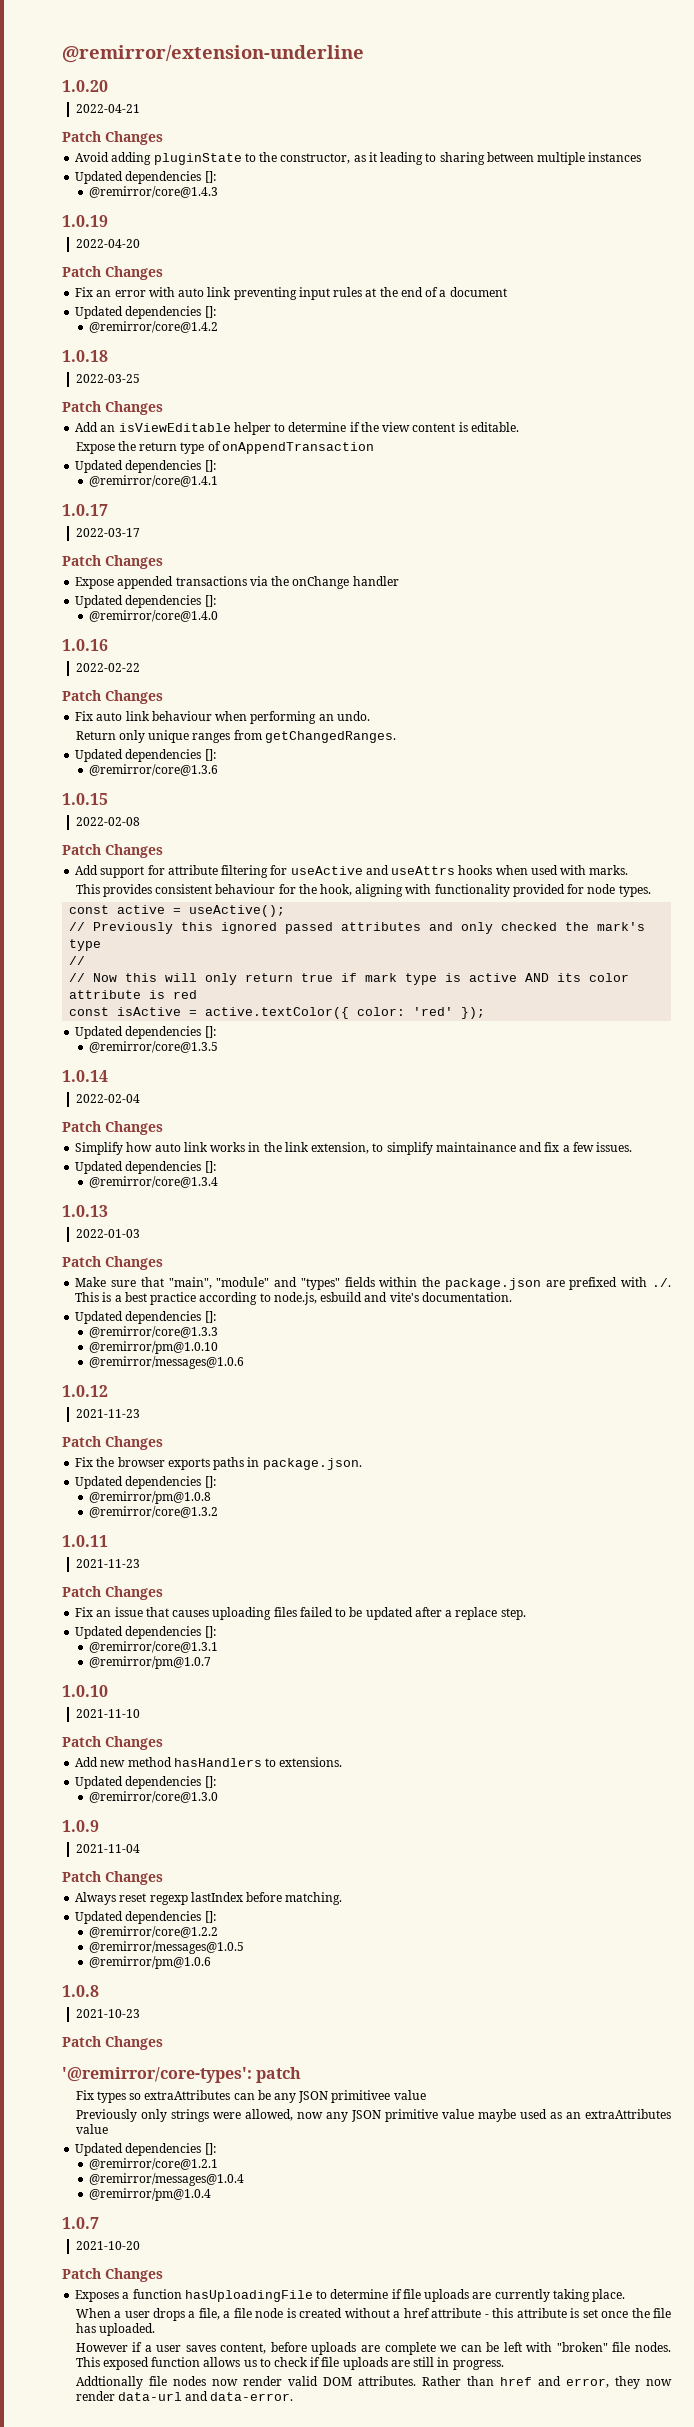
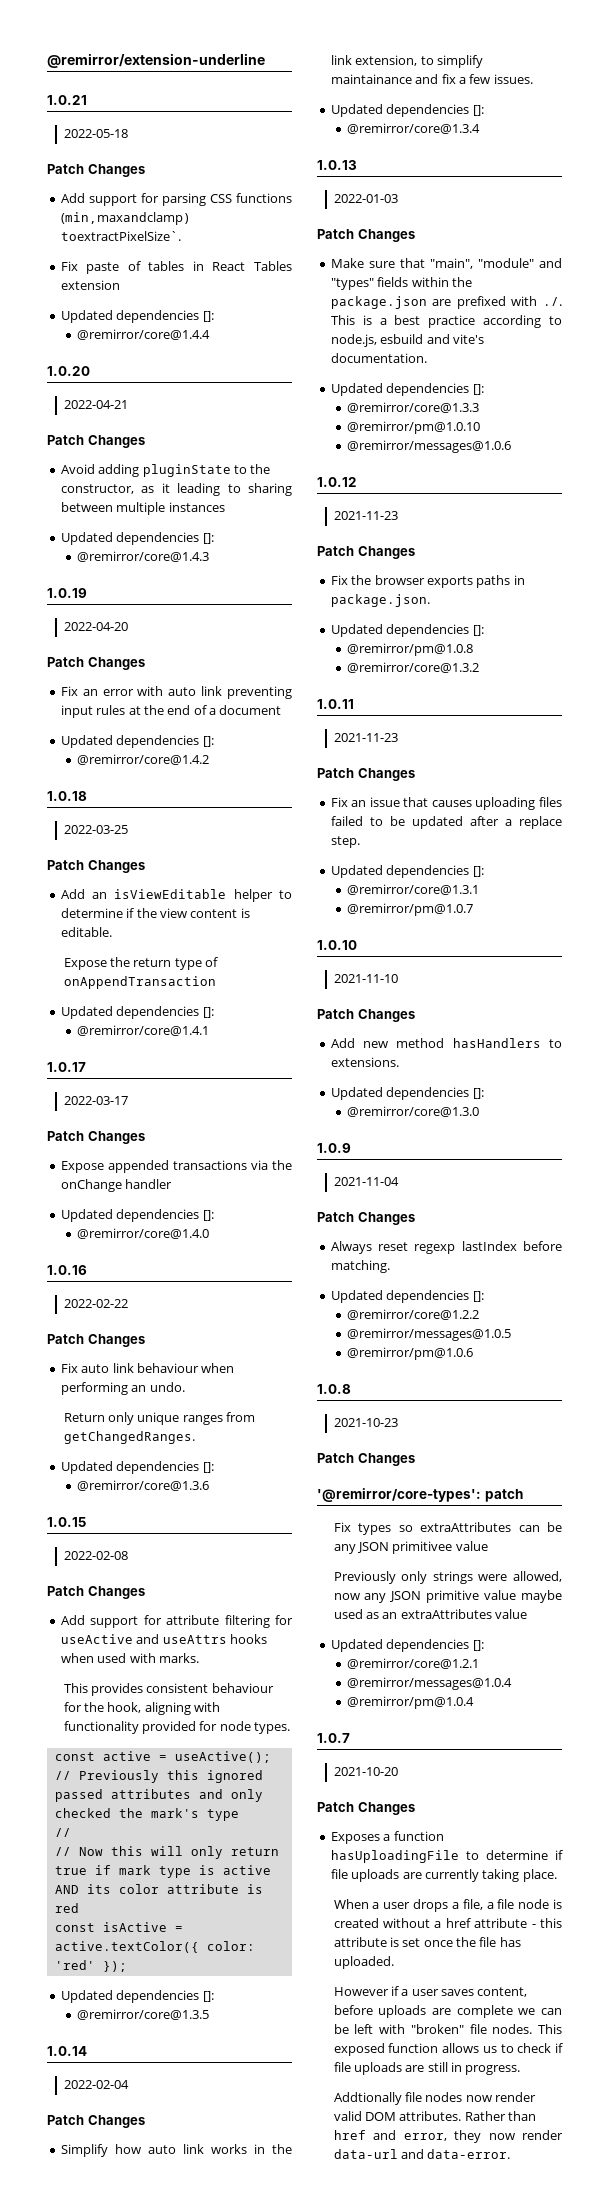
(364, 54) none -> [47,95,87,105] [63,129,128,138] [47,164,145,177] [60,193,292,206] [60,212,191,225] [60,231,181,241] [60,261,293,274] [60,280,120,290] [60,310,214,323] [77,329,211,340] // 1.0.21 // 2022-05-18 // Patch Changes // Add support for parsing CSS functions (min,maxandclamp) toextractPixelSize`. // Fix paste of tables in React Tables extension // Updated dependencies []: // @remirror/core@1.4.4

